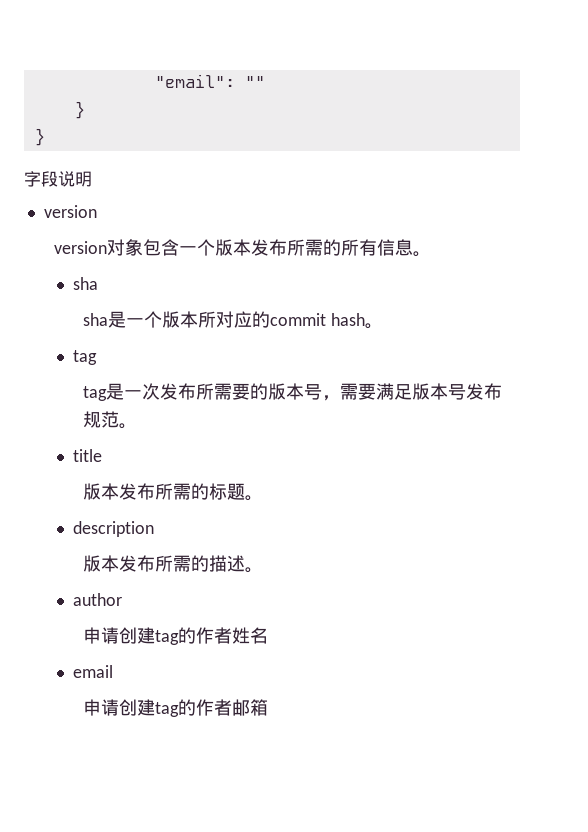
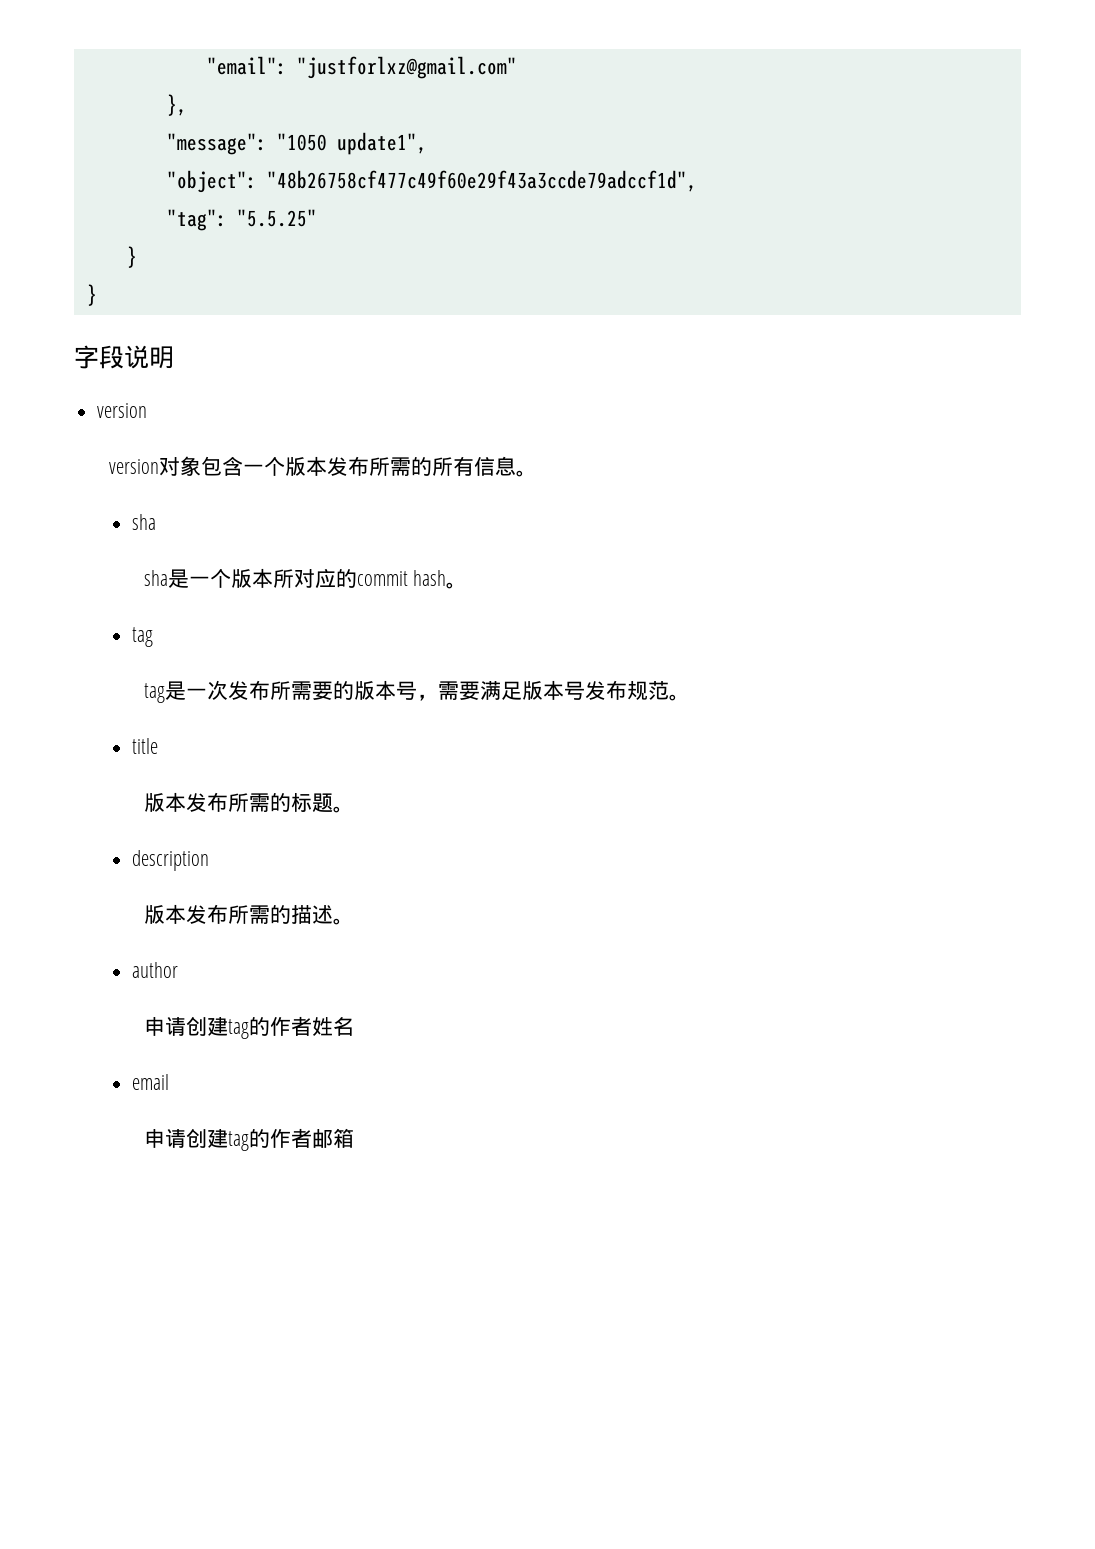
[244,76,265,88] "" -> [296,56,517,79] [166,94,187,116] [166,132,427,155] [166,170,697,193] [166,209,317,231] "justforlxz@gmail.com" // }, // "message": "1050 update1", // "object": "48b26758cf477c49f60e29f43a3ccde79adccf1d", // "tag": "5.5.25"

